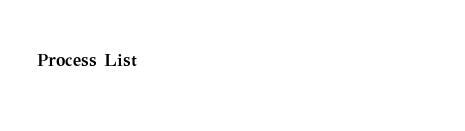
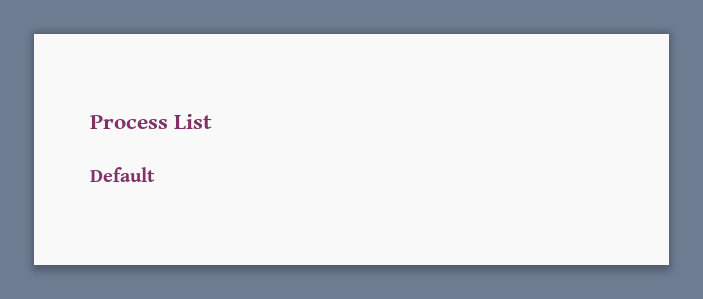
(137, 60) none -> [90,167,155,182] // Default

